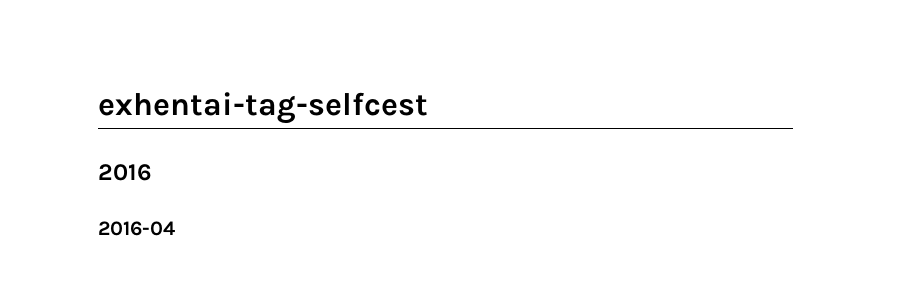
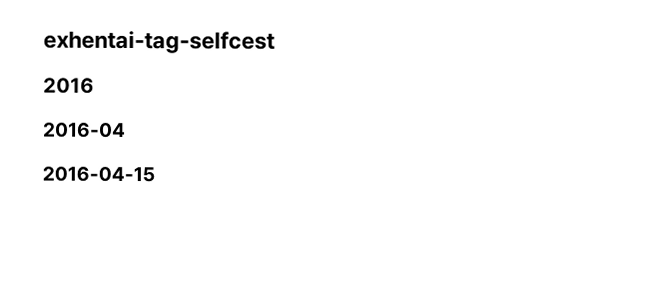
(175, 228) none -> [42,166,155,183] // 2016-04-15

